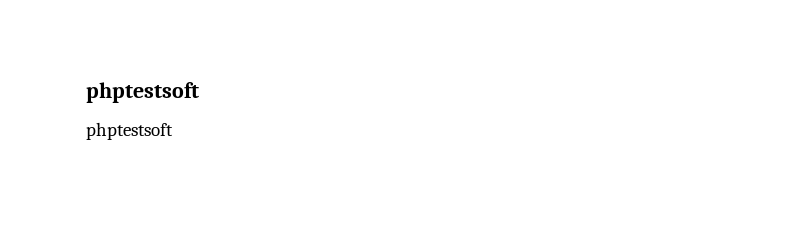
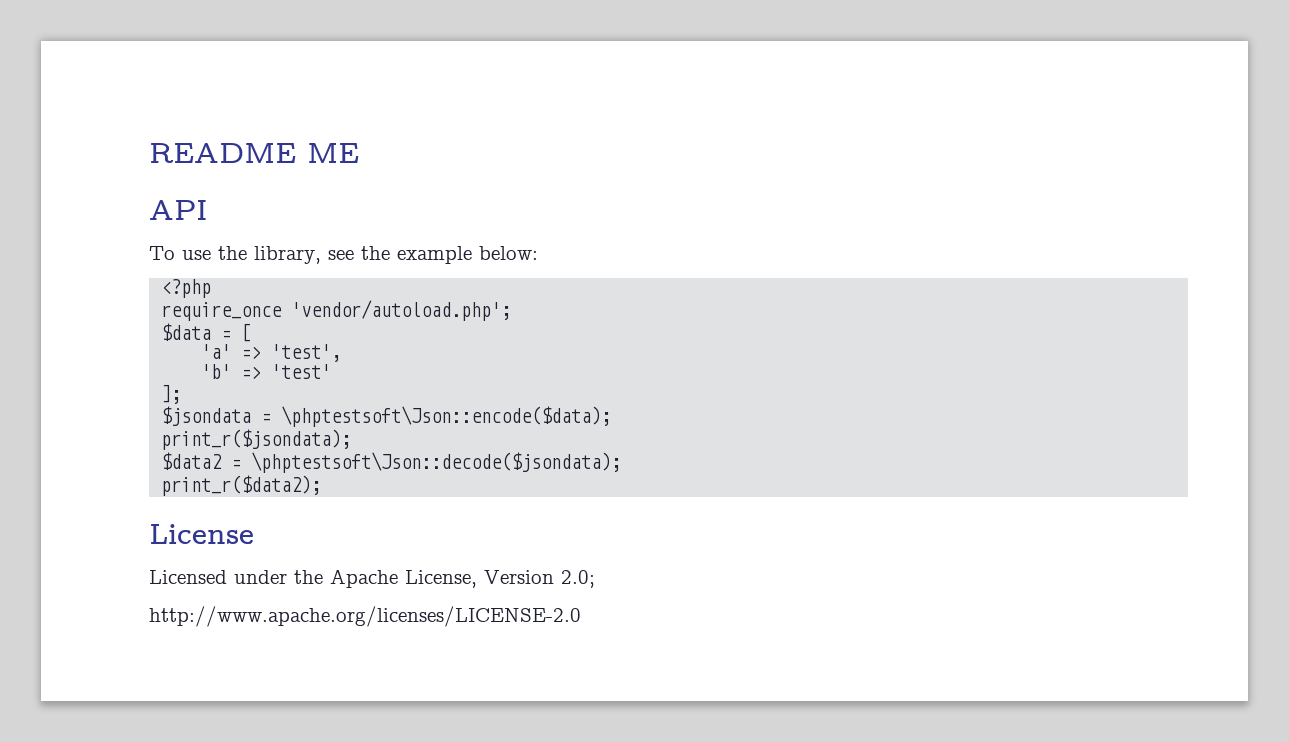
[86,82,199,103] [86,122,173,140] phptestsoft // phptestsoft -> [149,143,359,163] [149,200,208,220] [149,246,538,264] [161,279,212,298] [161,300,512,321] [161,323,252,342] [201,344,342,362] [201,364,332,379] [161,384,182,404] [161,406,612,427] [161,429,352,450] [161,452,622,473] [161,475,322,496] [149,524,254,544] [149,569,595,588] [149,606,581,627] README ME // API // To use the library, see the example below: // <?php // require_once 'vendor/autoload.php'; // $data = [ // 'a' => 'test', // 'b' => 'test' // ]; // $jsondata = \phptestsoft\Json::encode($data); // print_r($jsondata); // $data2 = \phptestsoft\Json::decode($jsondata); // print_r($data2); // License // Licensed under the Apache License, Version 2.0; // http://www.apache.org/licenses/LICENSE-2.0

